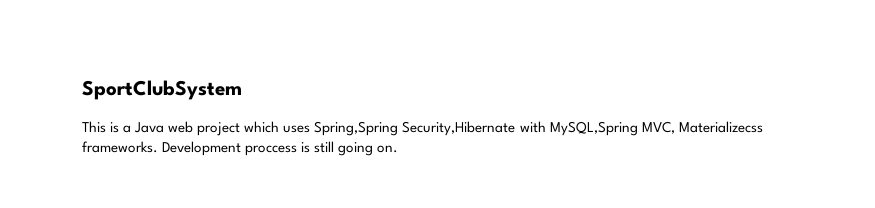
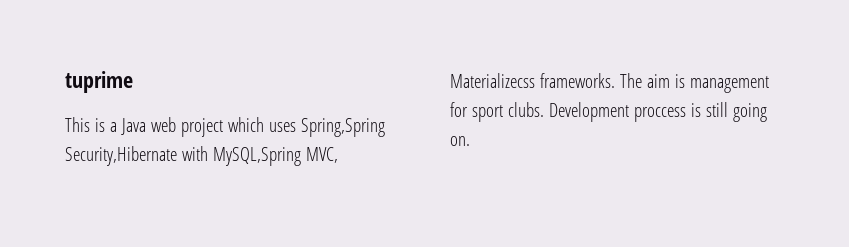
[82,80,242,100] SportClubSystem -> [65,71,133,93] tuprime
(158, 147) none -> [619,73,769,93] [450,102,544,122] The aim is management for sport clubs.

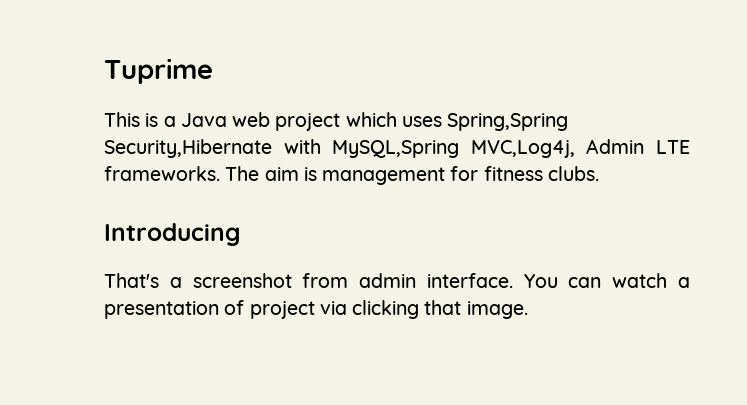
[65,71,133,93] tuprime -> [104,58,213,84] Tuprime
[305,147,338,163] [450,73,535,88] MVC, Materializecss -> [470,139,690,158] MVC,Log4j, Admin LTE
[471,105,503,122] sport -> [483,166,543,181] fitness
[548,102,767,122] [450,136,470,146] Development proccess is still going on. -> [104,223,241,246] [104,273,690,288] [104,300,528,319] // Introducing // That's a screenshot from admin interface. You can watch a presentation of project via clicking that image.

